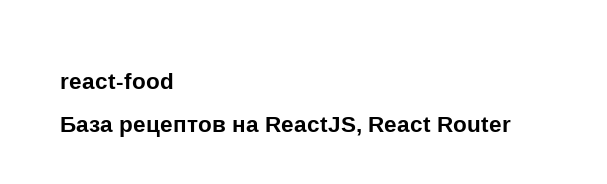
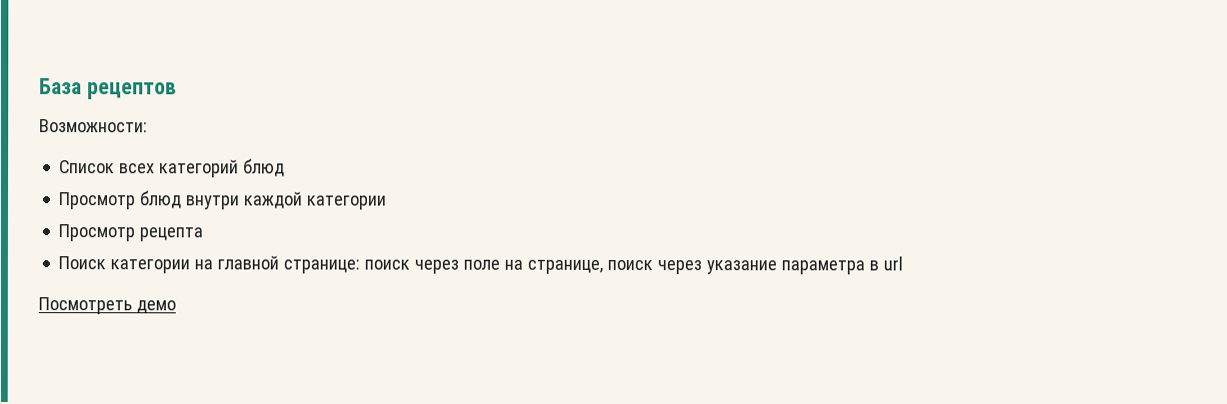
[60,73,174,89] react-food // -> (39, 86) none
[232,117,512,136] на ReactJS, React Router -> [39,119,148,133] [59,158,286,178] [58,190,388,210] [58,224,204,242] [58,255,904,275] [38,297,176,315] // Возможности: // Список всех категорий блюд // Просмотр блюд внутри каждой категории // Просмотр рецепта // Поиск категории на главной странице: поиск через поле на странице, поиск через указание параметра в url // Посмотреть демо

